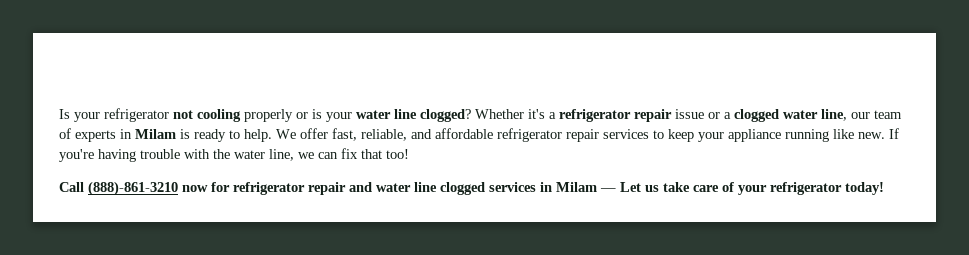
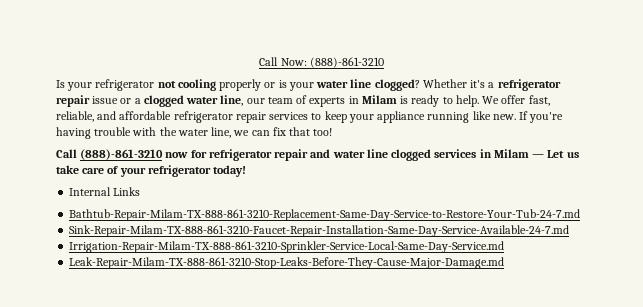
(59, 114) none -> [259,57,384,68] Call Now: (888)-861-3210 //
(884, 188) none -> [69,187,141,196] [69,209,581,221] [69,225,570,237] [69,241,505,253] [69,257,505,269] // Internal Links // Bathtub-Repair-Milam-TX-888-861-3210-Replacement-Same-Day-Service-to-Restore-Your-Tub-24-7.md // Sink-Repair-Milam-TX-888-861-3210-Faucet-Repair-Installation-Same-Day-Service-Available-24-7.md // Irrigation-Repair-Milam-TX-888-861-3210-Sprinkler-Service-Local-Same-Day-Service.md // Leak-Repair-Milam-TX-888-861-3210-Stop-Leaks-Before-They-Cause-Major-Damage.md

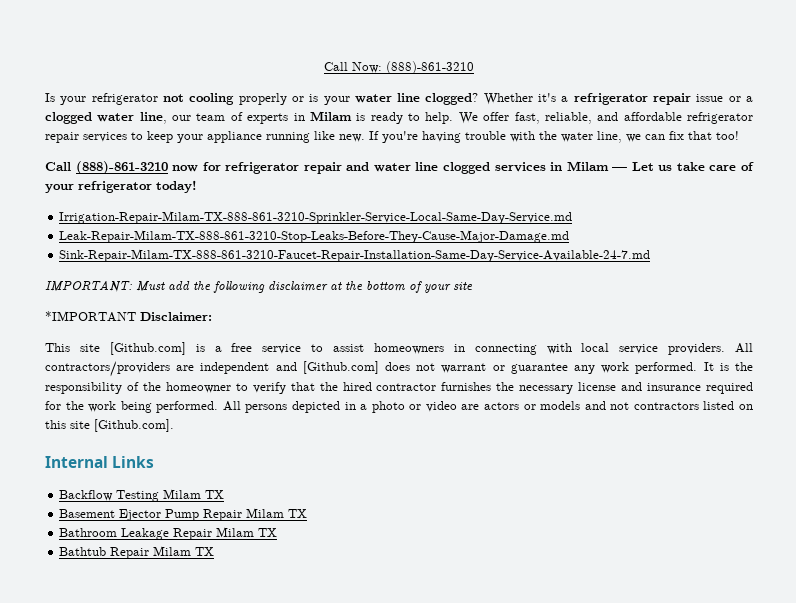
[69,187,141,196] [69,209,581,221] [69,225,570,237] [69,241,505,253] [69,257,505,269] Internal Links // Bathtub-Repair-Milam-TX-888-861-3210-Replacement-Same-Day-Service-to-Restore-Your-Tub-24-7.md // Sink-Repair-Milam-TX-888-861-3210-Faucet-Repair-Installation-Same-Day-Service-Available-24-7.md // Irrigation-Repair-Milam-TX-888-861-3210-Sprinkler-Service-Local-Same-Day-Service.md // Leak-Repair-Milam-TX-888-861-3210-Stop-Leaks-Before-They-Cause-Major-Damage.md -> [59,211,573,224] [59,230,570,243] [59,249,651,262] [45,280,473,293] [45,311,212,322] [45,342,753,355] [45,361,754,377] [45,382,753,394] [45,401,753,413] [45,419,174,432] [45,456,155,468] [59,489,225,502] [59,508,308,521] [59,527,278,540] [59,546,215,559] Irrigation-Repair-Milam-TX-888-861-3210-Sprinkler-Service-Local-Same-Day-Service.md // Leak-Repair-Milam-TX-888-861-3210-Stop-Leaks-Before-They-Cause-Major-Damage.md // Sink-Repair-Milam-TX-888-861-3210-Faucet-Repair-Installation-Same-Day-Service-Available-24-7.md // IMPORTANT: Must add the following disclaimer at the bottom of your site // *IMPORTANT Disclaimer: // This site [Github.com] is a free service to assist homeowners in connecting with local service providers. All contractors/providers are independent and [Github.com] does not warrant or guarantee any work performed. It is the responsibility of the homeowner to verify that the hired contractor furnishes the necessary license and insurance required for the work being performed. All persons depicted in a photo or video are actors or models and not contractors listed on this site [Github.com]. // Internal Links // Backflow Testing Milam TX // Basement Ejector Pump Repair Milam TX // Bathroom Leakage Repair Milam TX // Bathtub Repair Milam TX

